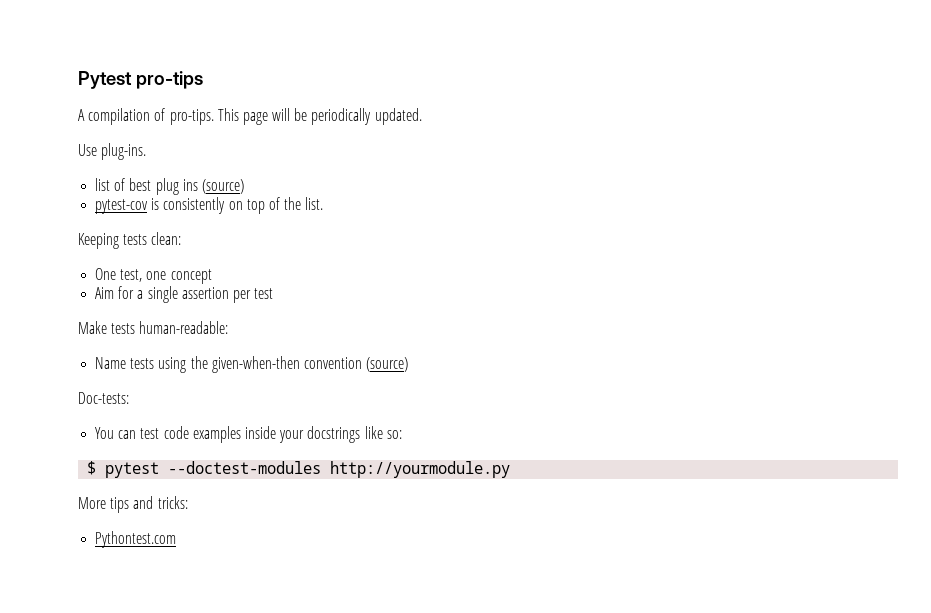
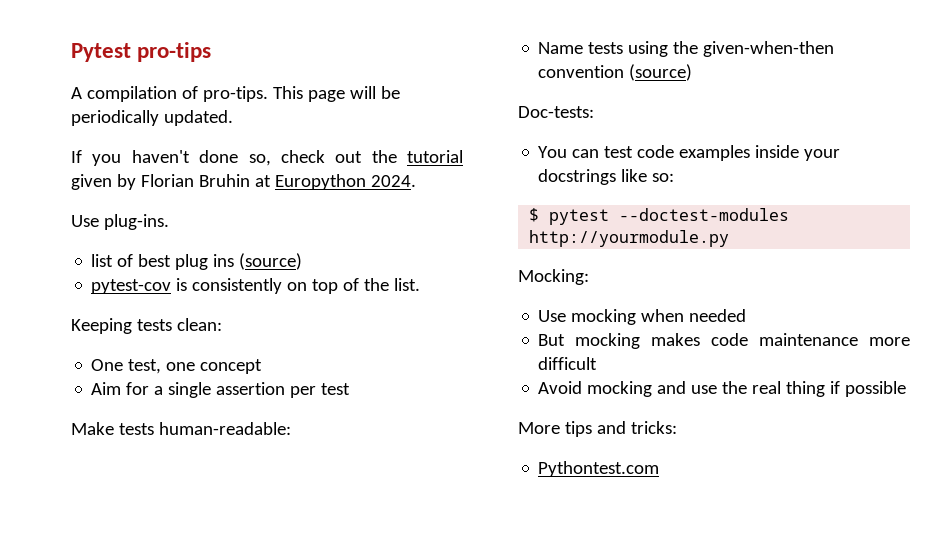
(422, 116) none -> [71,150,463,166] [71,174,416,190] // If you haven't done so, check out the tutorial given by Florian Bruhin at Europython 2024.
(511, 469) none -> [518,269,589,285] [538,309,747,325] [538,333,910,349] [538,357,598,370] [538,381,907,397] // Mocking: // Use mocking when needed // But mocking makes code maintenance more difficult // Avoid mocking and use the real thing if possible

